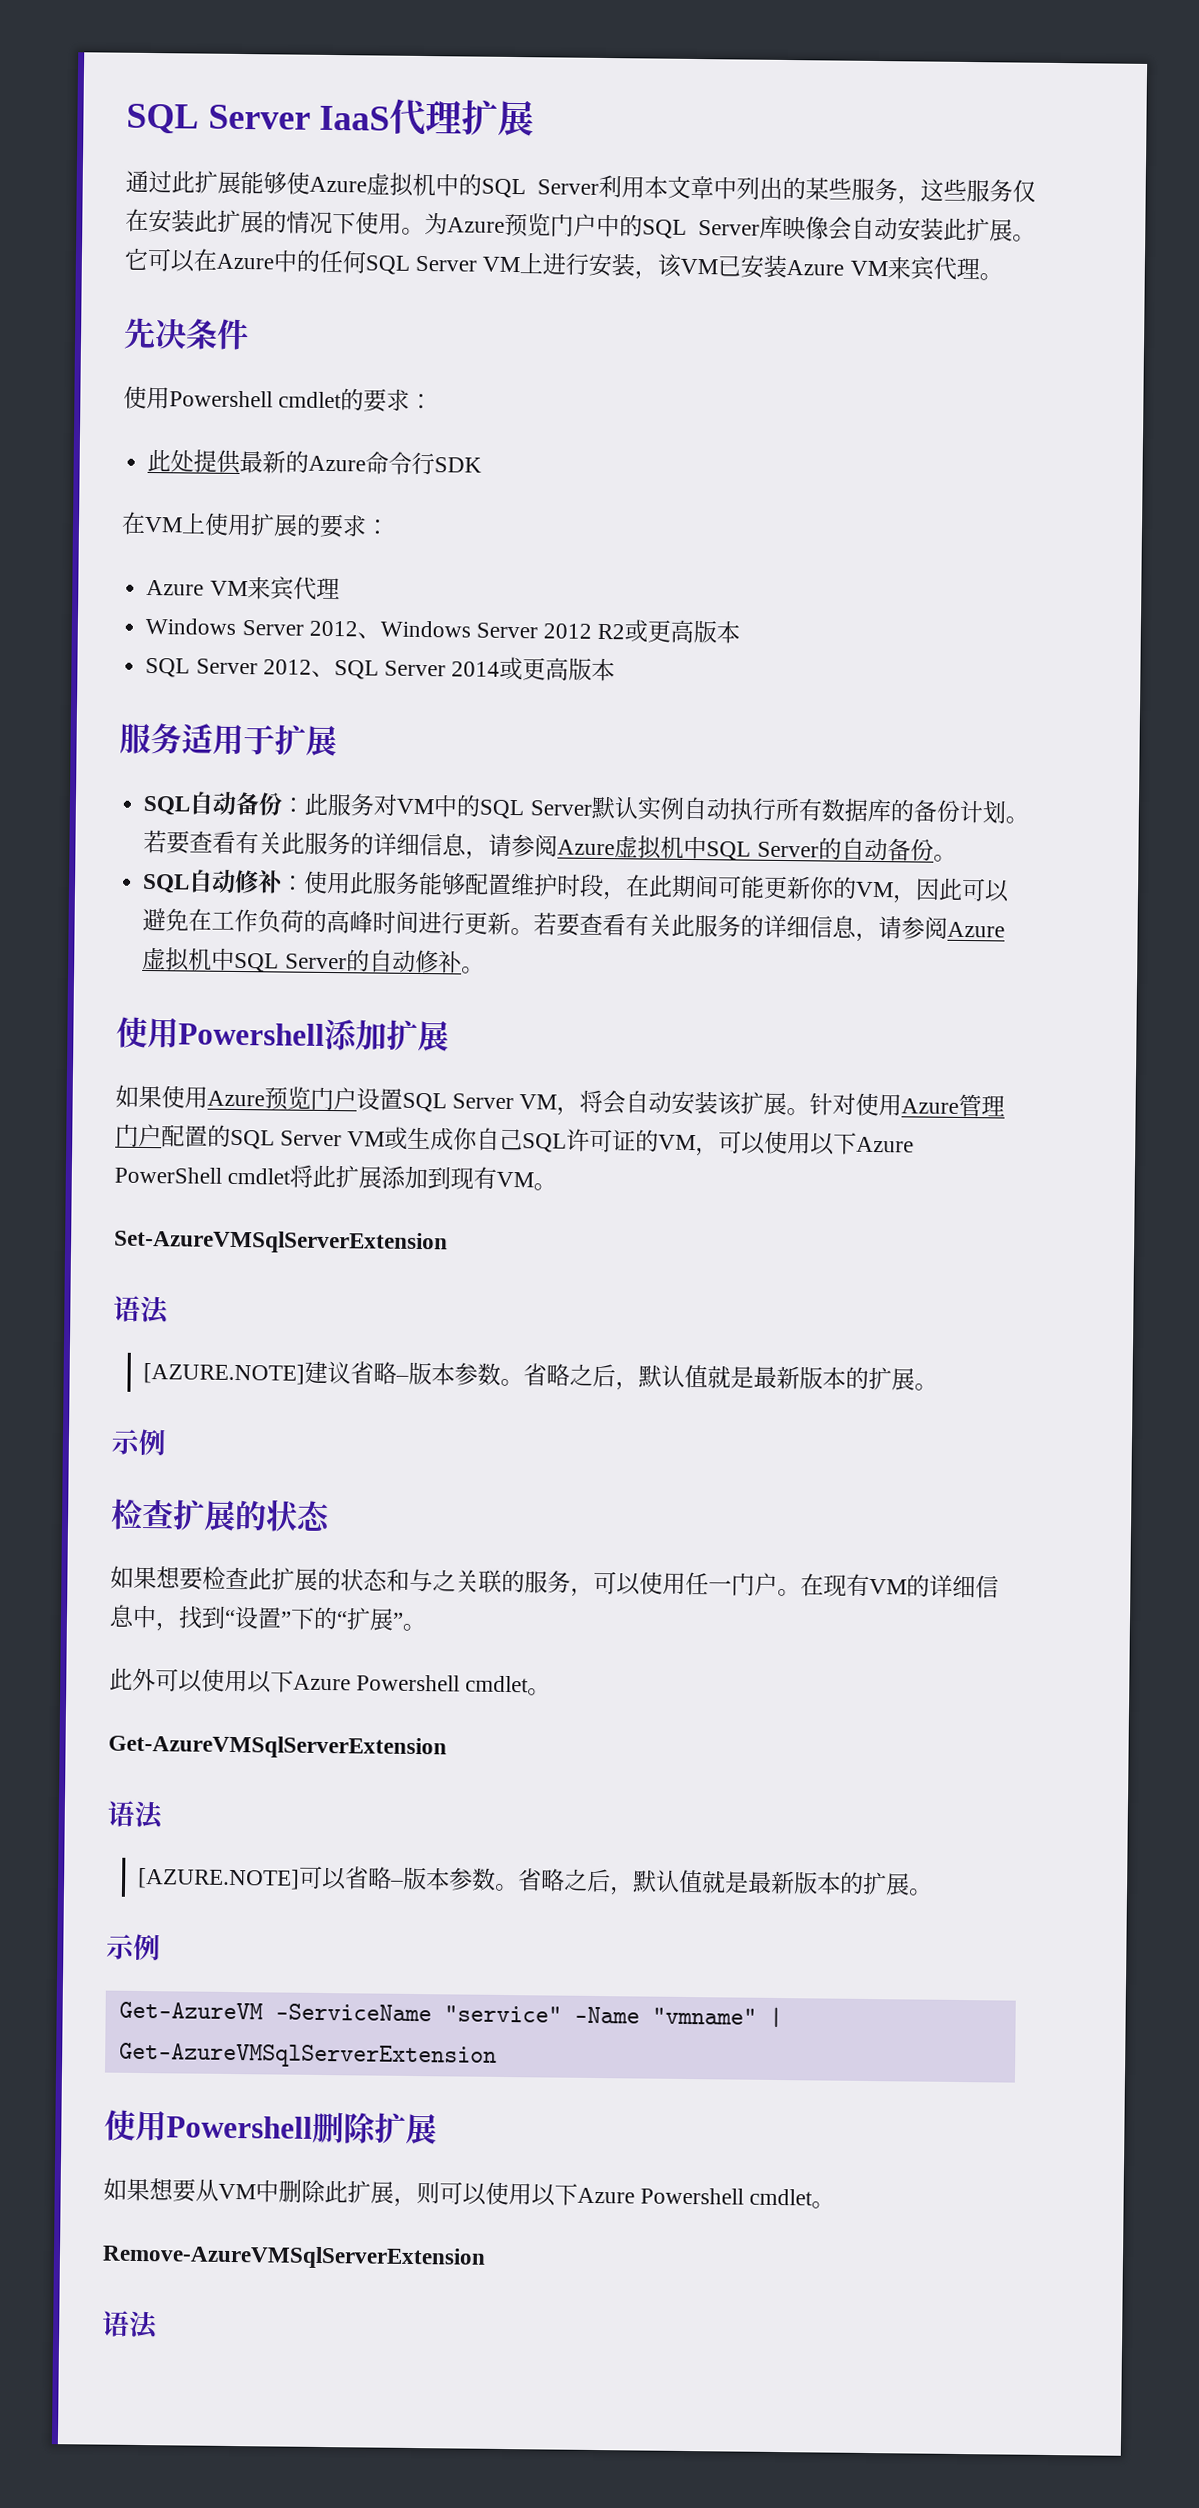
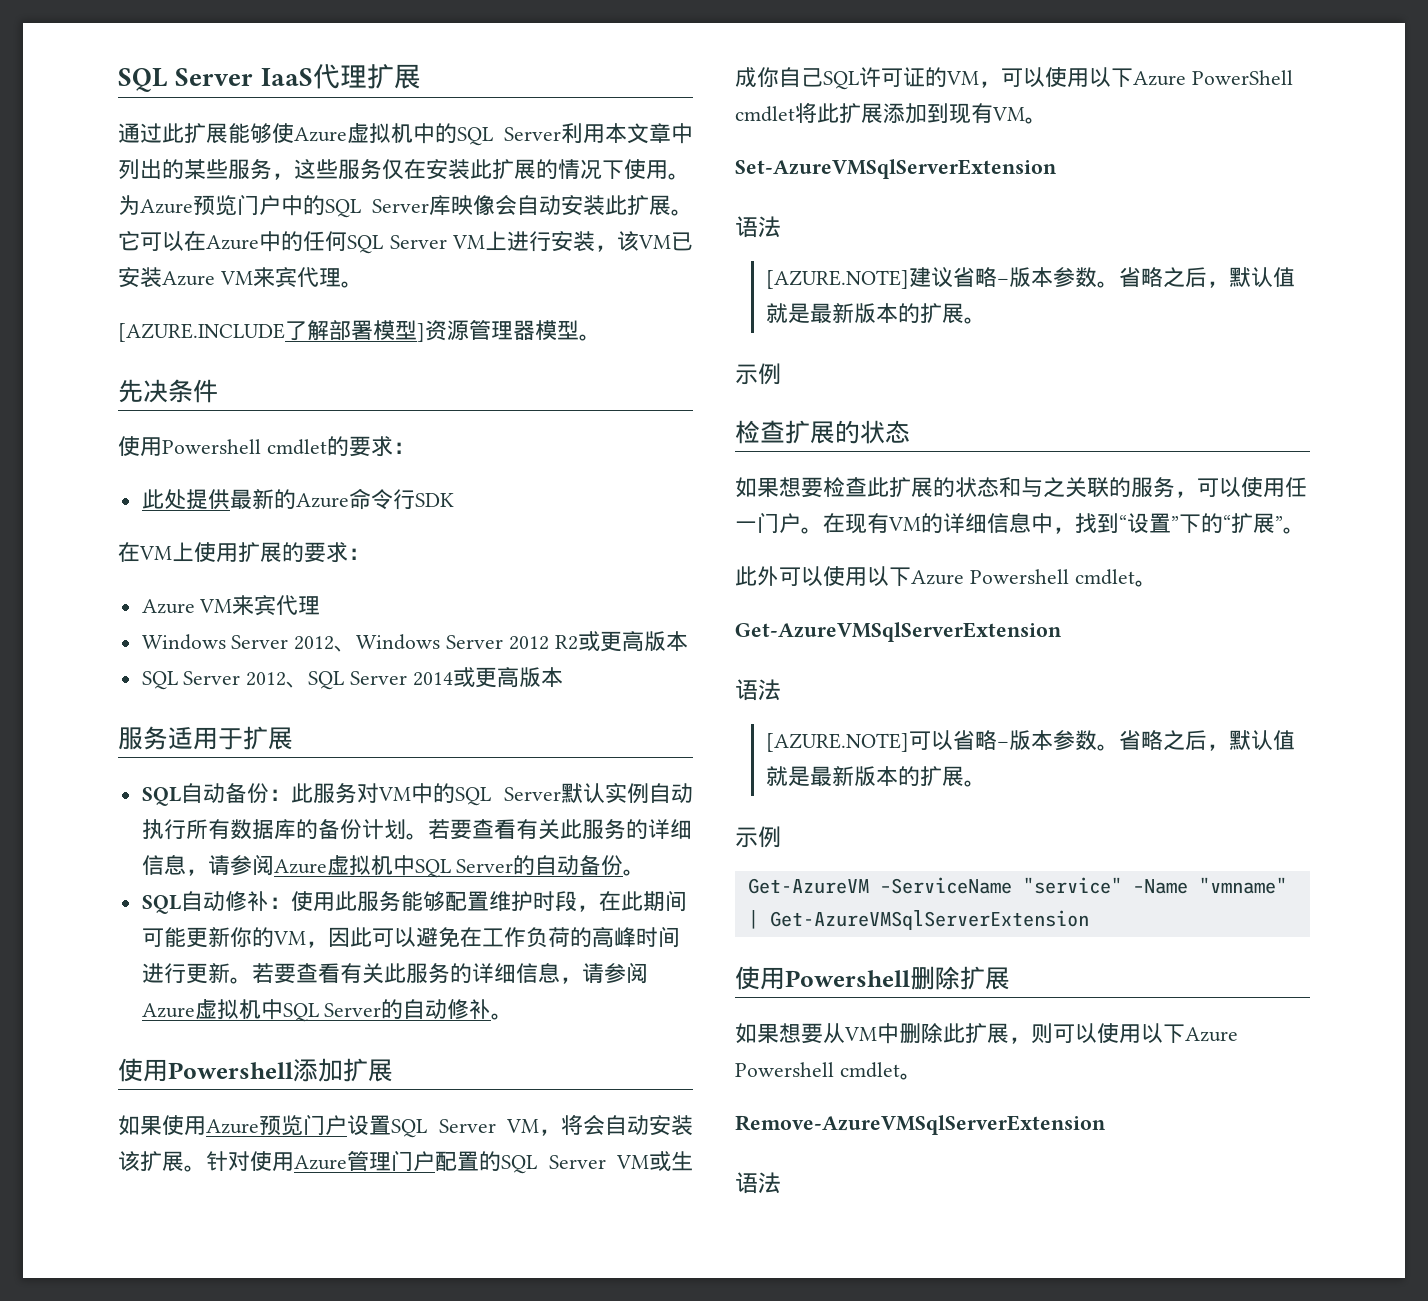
(1003, 277) none -> [118,320,601,342] // [AZURE.INCLUDE了解部署模型]资源管理器模型。

